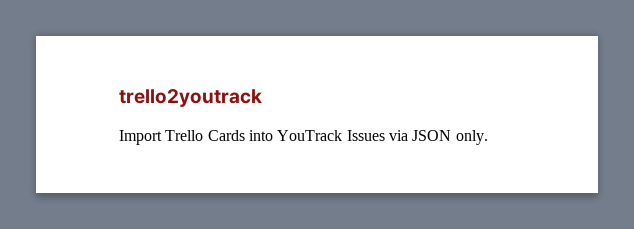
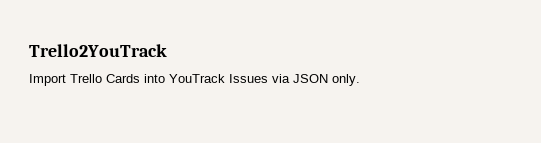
[119,89,262,107] trello2youtrack -> [29,44,167,57] Trello2YouTrack

